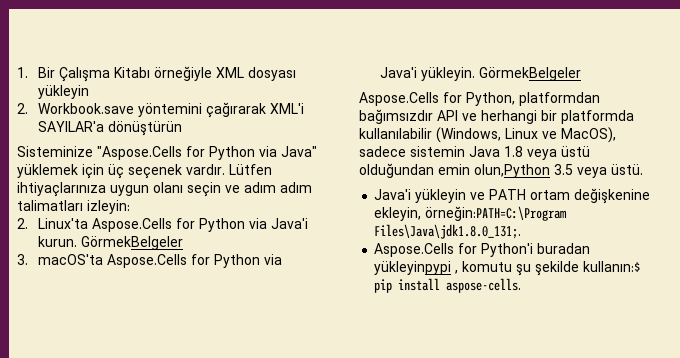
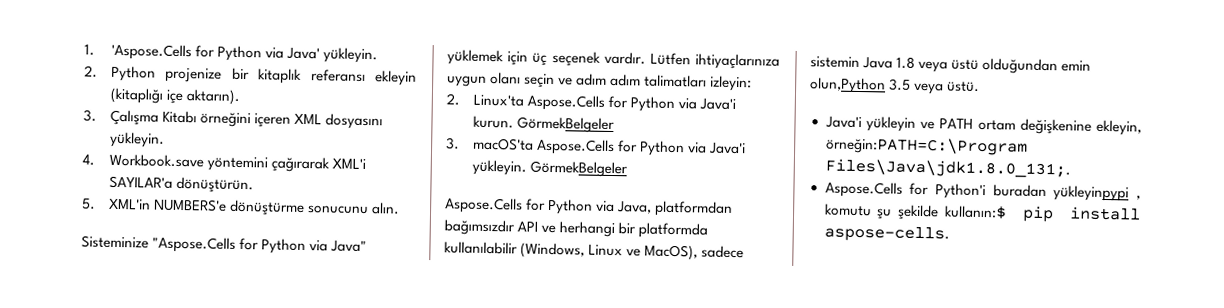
[37,66,296,82] [37,85,89,99] [17,103,28,114] Bir Çalışma Kitabı örneğiyle XML dosyası yükleyin // 2. -> [110,43,379,64] [84,65,417,86] [109,87,240,105] [83,109,384,130] [109,131,165,148] [82,154,95,166] 'Aspose.Cells for Python via Java' yükleyin. // 2. Python projenize bir kitaplık referansı ekleyin (kitaplığı içe aktarın). // 3. Çalışma Kitabı örneğini içeren XML dosyasını yükleyin. // 4.
[107,121,182,136] dönüştürün -> [175,176,254,194] [82,198,401,217] dönüştürün. // 5. XML'in NUMBERS'e dönüştürme sonucunu alın.
[466,92,515,106] Python, -> [548,198,653,215] Python via Java,

